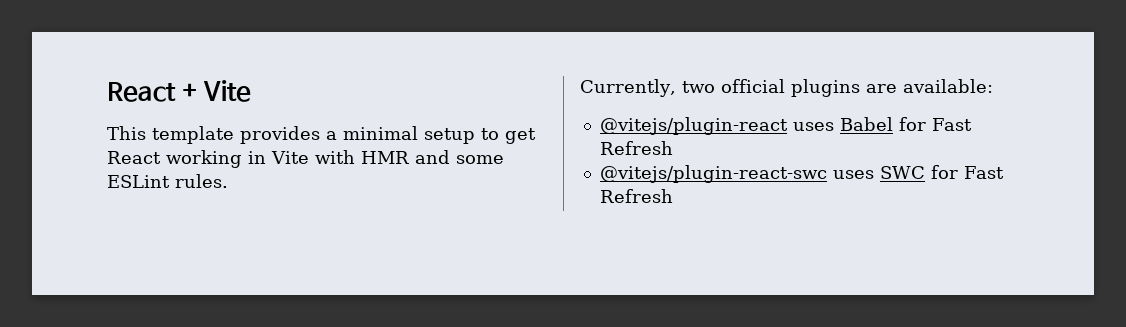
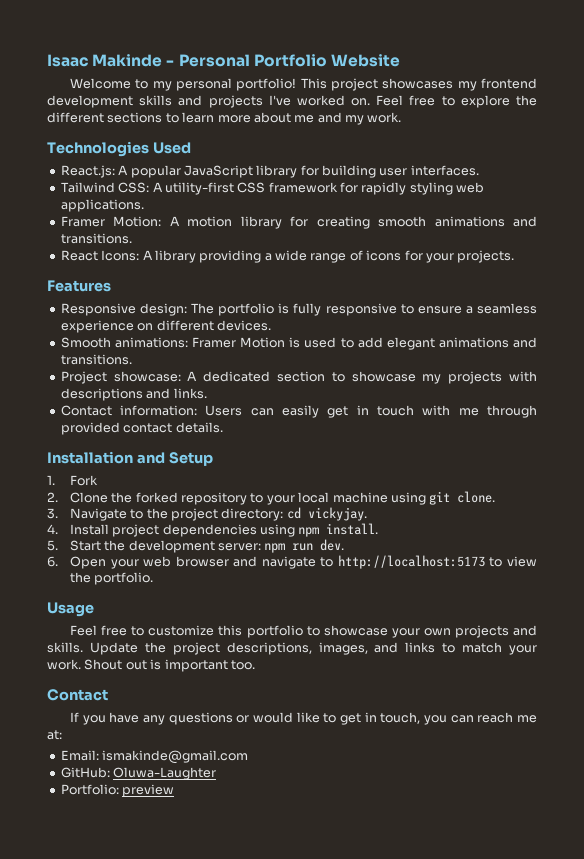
[107,80,251,102] [107,126,536,144] [107,150,504,168] [107,174,228,188] [580,79,993,97] [599,117,972,135] [599,141,673,155] [599,165,1004,183] [599,189,673,203] React + Vite // This template provides a minimal setup to get React working in Vite with HMR and some ESLint rules. // Currently, two official plugins are available: // @vitejs/plugin-react uses Babel for Fast Refresh // @vitejs/plugin-react-swc uses SWC for Fast Refresh -> [47,54,400,67] [70,78,537,91] [47,95,537,108] [47,112,402,125] [47,141,191,157] [60,165,479,178] [60,182,485,195] [60,199,144,212] [60,216,537,229] [60,233,132,244] [60,250,515,263] [47,280,111,292] [60,303,537,316] [60,320,271,333] [60,337,537,350] [60,354,132,365] [60,371,537,384] [60,388,207,401] [60,405,537,418] [60,422,223,435] [47,451,213,466] [47,475,98,486] [47,491,496,505] [47,507,367,521] [47,523,379,537] [47,539,345,553] [47,555,538,569] [69,572,154,585] [47,602,94,617] [70,625,537,638] [47,642,537,655] [47,659,255,672] [47,689,108,701] [70,712,537,725] [47,730,62,740] [60,750,249,764] [60,767,217,780] [60,784,175,797] Isaac Makinde - Personal Portfolio Website // Welcome to my personal portfolio! This project showcases my frontend development skills and projects I've worked on. Feel free to explore the different sections to learn more about me and my work. // Technologies Used // React.js: A popular JavaScript library for building user interfaces. // Tailwind CSS: A utility-first CSS framework for rapidly styling web applications. // Framer Motion: A motion library for creating smooth animations and transitions. // React Icons: A library providing a wide range of icons for your projects. // Features // Responsive design: The portfolio is fully responsive to ensure a seamless experience on different devices. // Smooth animations: Framer Motion is used to add elegant animations and transitions. // Project showcase: A dedicated section to showcase my projects with descriptions and links. // Contact information: Users can easily get in touch with me through provided contact details. // Installation and Setup // 1. Fork // 2. Clone the forked repository to your local machine using git clone. // 3. Navigate to the project directory: cd vickyjay. // 4. Install project dependencies using npm install. // 5. Start the development server: npm run dev. // 6. Open your web browser and navigate to http://localhost:5173 to view the portfolio. // Usage // Feel free to customize this portfolio to showcase your own projects and skills. Update the project descriptions, images, and links to match your work. Shout out is important too. // Contact // If you have any questions or would like to get in touch, you can reach me at: // Email: ismakinde@gmail.com // GitHub: Oluwa-Laughter // Portfolio: preview

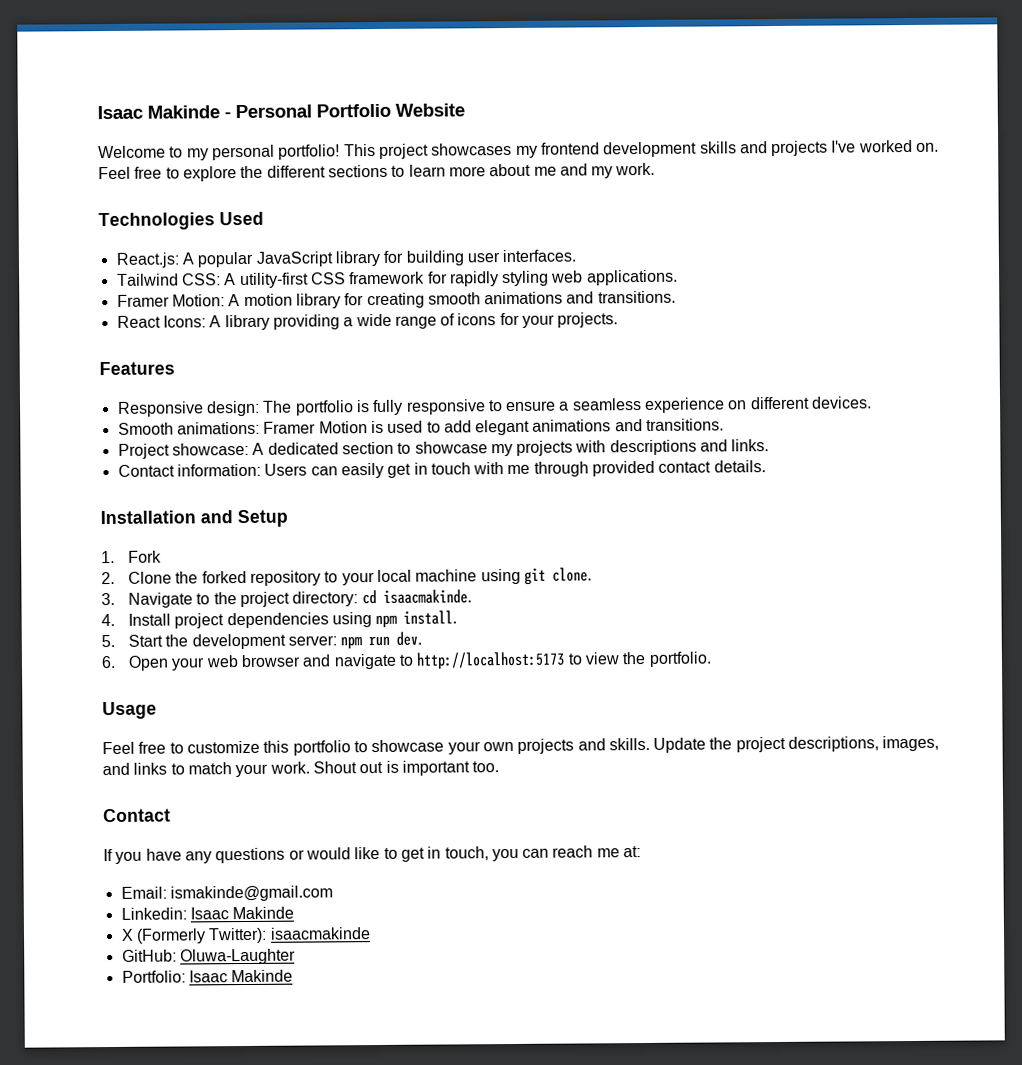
[307,507,367,521] vickyjay. -> [382,589,472,604] isaacmakinde.
(249, 757) none -> [120,906,295,920] [120,927,371,944] // Linkedin: Isaac Makinde // X (Formerly Twitter): isaacmakinde
[122,784,175,797] preview -> [188,969,294,983] Isaac Makinde

